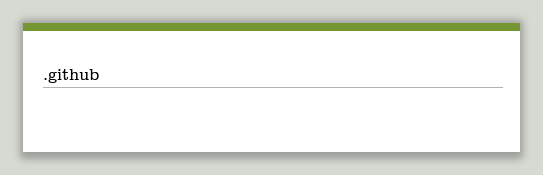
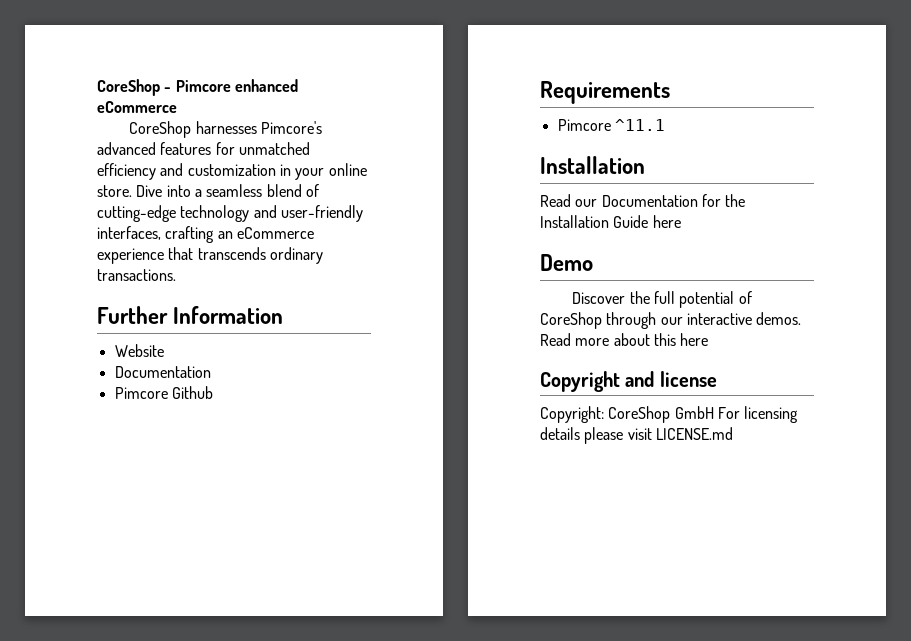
[43,69,99,83] .github -> [97,79,298,96] [97,101,177,113] [129,121,322,138] [97,142,310,155] [97,163,367,180] [97,184,319,197] [97,205,363,222] [97,226,314,243] [97,247,323,264] [97,269,176,281] [97,306,284,324] [114,344,164,357] [114,366,211,378] [114,386,213,399] [540,81,670,104] [557,119,665,131] [540,156,645,174] [540,194,746,207] [540,215,681,228] [540,254,593,271] [572,291,752,308] [540,312,802,329] [540,333,709,346] [540,371,717,392] [540,406,799,423] [540,427,733,444] CoreShop - Pimcore enhanced eCommerce // CoreShop harnesses Pimcore's advanced features for unmatched efficiency and customization in your online store. Dive into a seamless blend of cutting-edge technology and user-friendly interfaces, crafting an eCommerce experience that transcends ordinary transactions. // Further Information // Website // Documentation // Pimcore Github // Requirements // Pimcore ^11.1 // Installation // Read our Documentation for the Installation Guide here // Demo // Discover the full potential of CoreShop through our interactive demos. Read more about this here // Copyright and license // Copyright: CoreShop GmbH For licensing details please visit LICENSE.md

